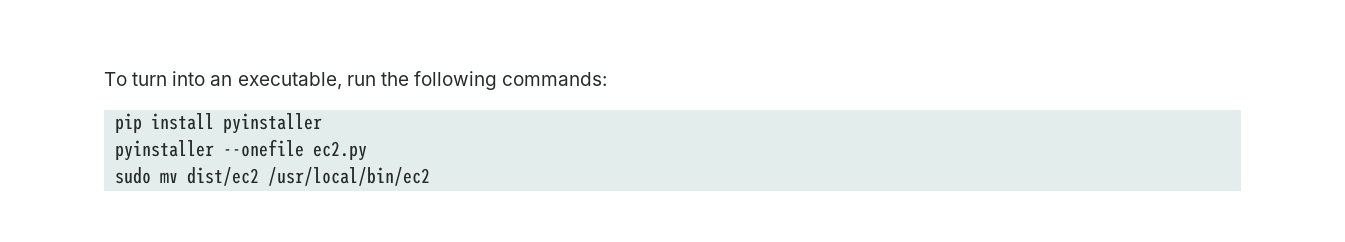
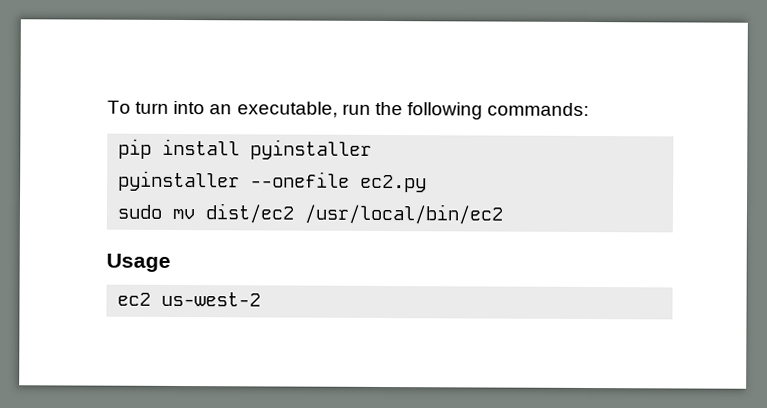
(431, 176) none -> [106,253,171,272] [117,291,262,307] // Usage // ec2 us-west-2

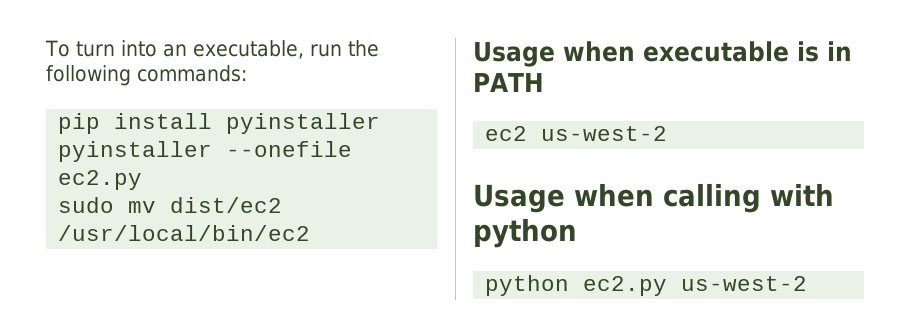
[117,292,152,306] // ec2 -> [563,41,852,62] [473,73,544,92] [485,126,668,141] [473,183,834,213] [473,218,577,248] [485,275,668,296] when executable is in PATH // ec2 us-west-2 // Usage when calling with python // python ec2.py

